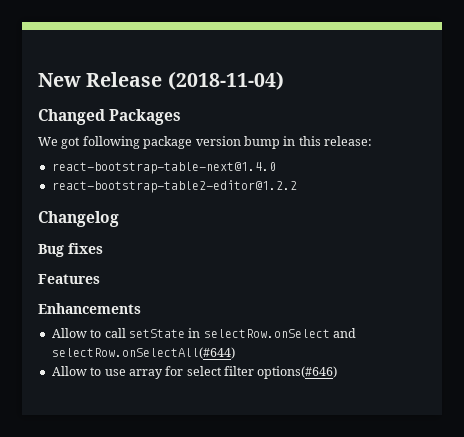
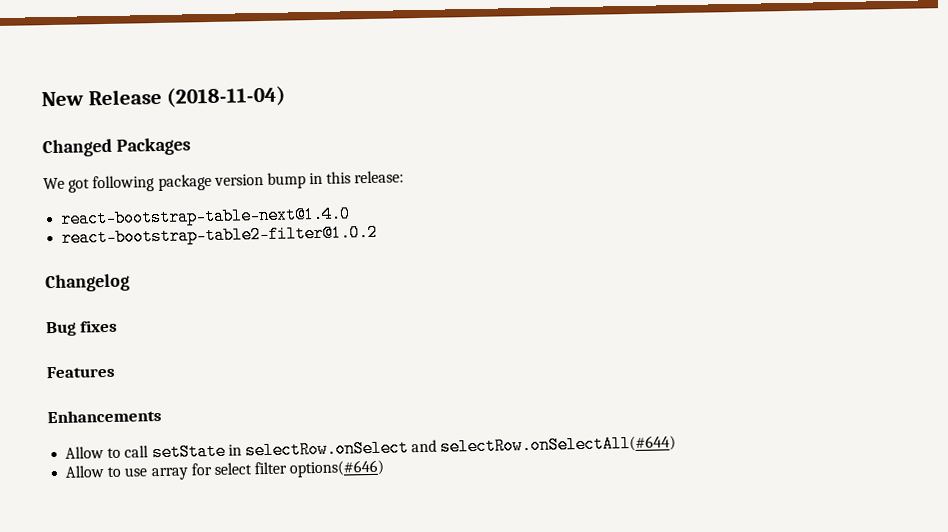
[51,180,297,193] react-bootstrap-table2-editor@1.2.2 -> [61,223,379,247] react-bootstrap-table2-filter@1.0.2

